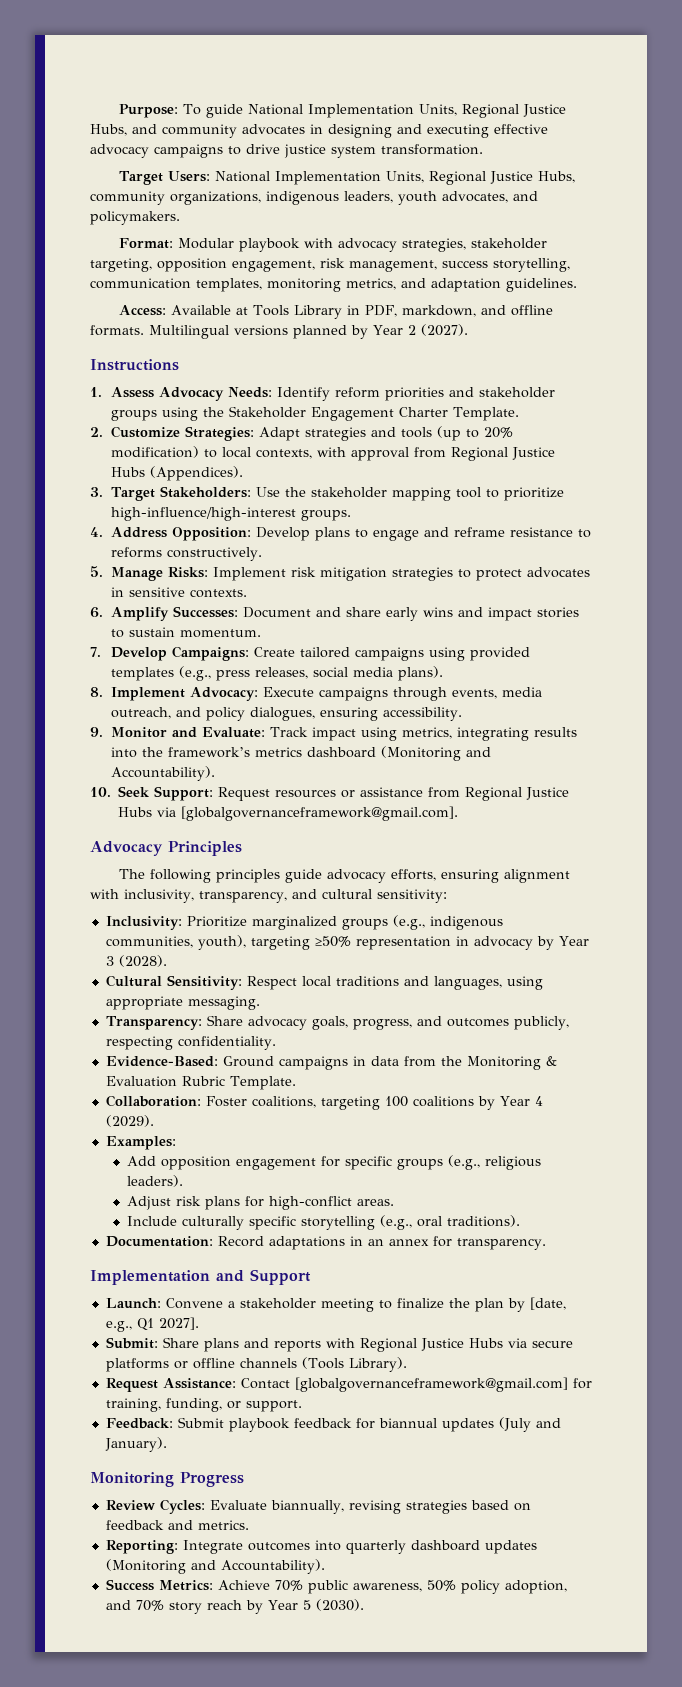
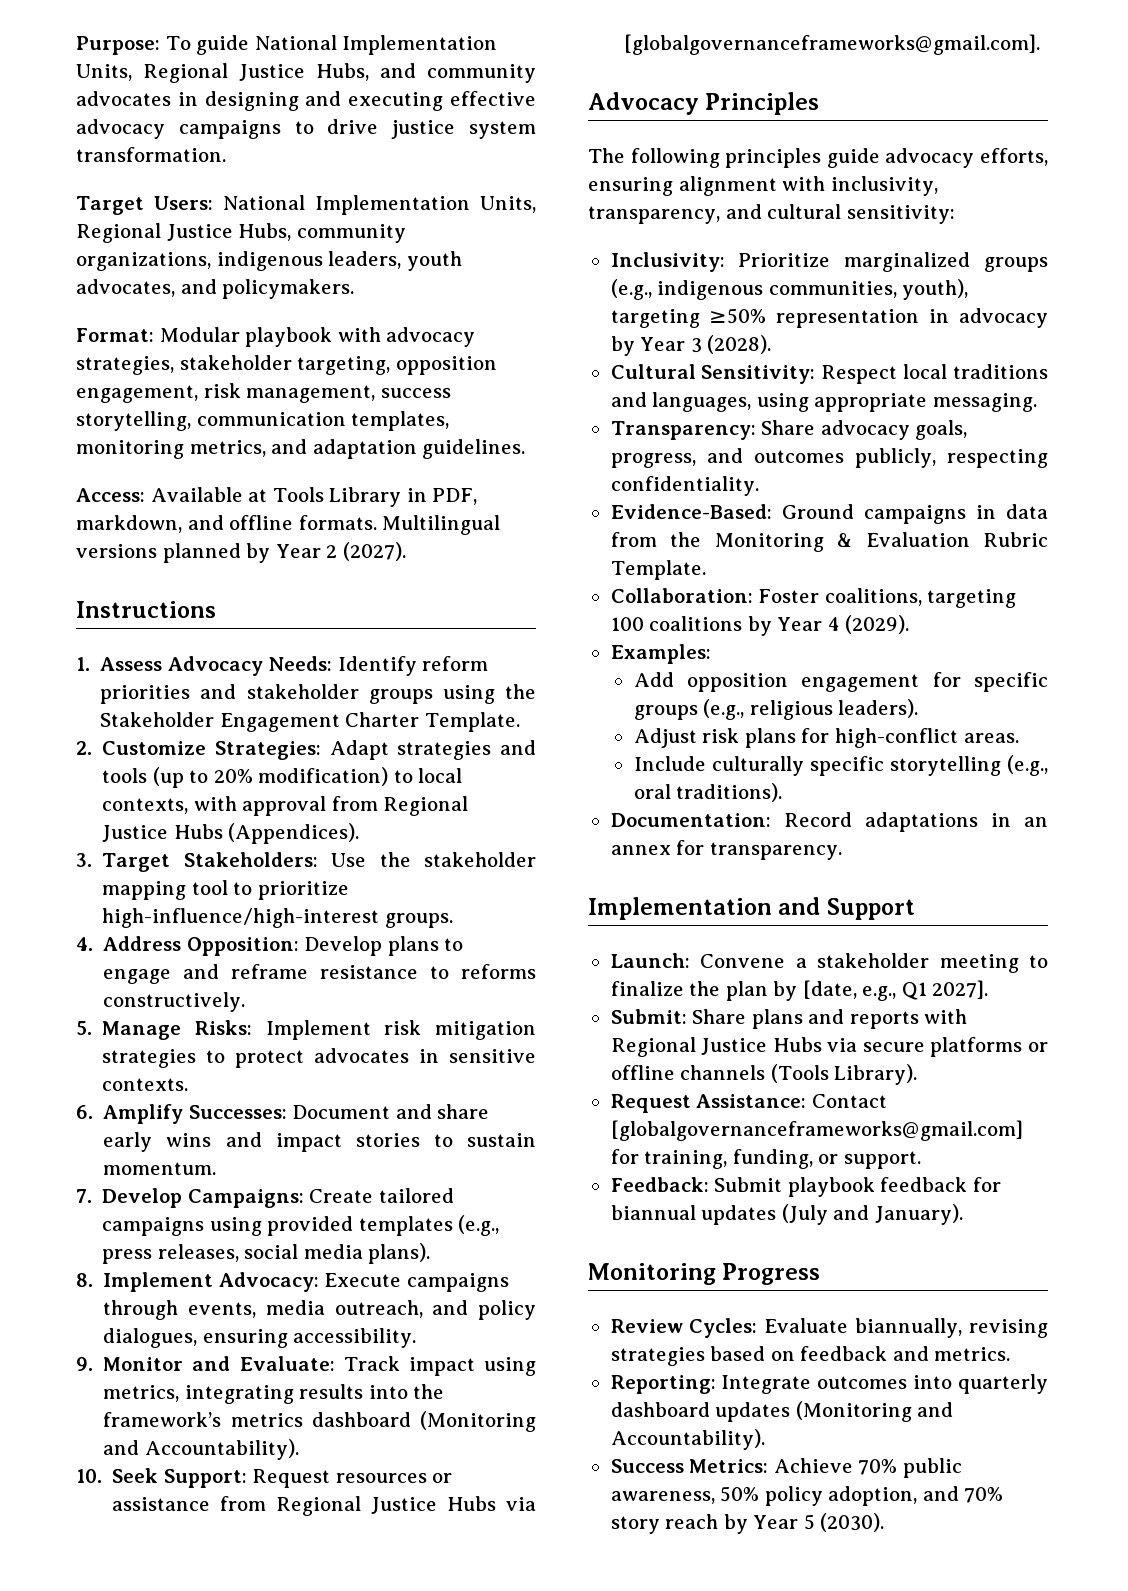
[181,806,459,821] [globalgovernanceframework@gmail.com]. -> [624,34,1041,55] [globalgovernanceframeworks@gmail.com].
[294,1377,568,1392] [globalgovernanceframework@gmail.com] -> [610,1120,1023,1141] [globalgovernanceframeworks@gmail.com]

